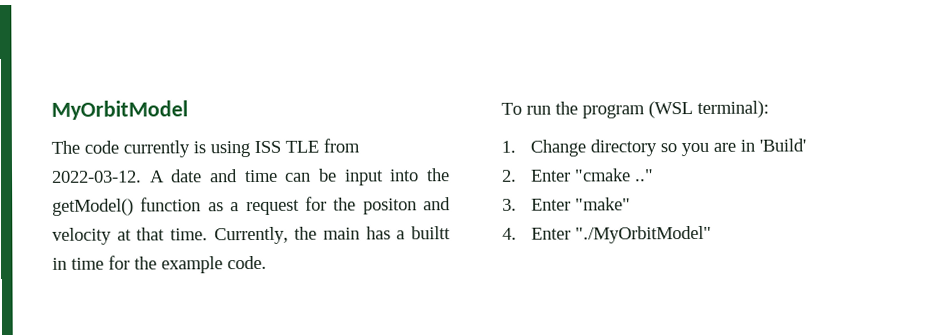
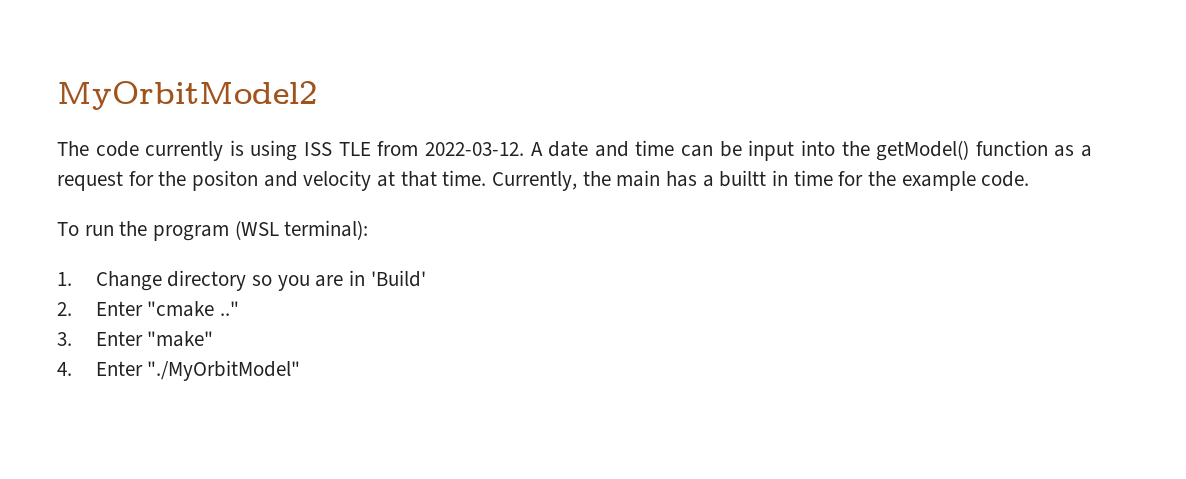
[51,100,188,120] MyOrbitModel -> [57,81,317,110] MyOrbitModel2

